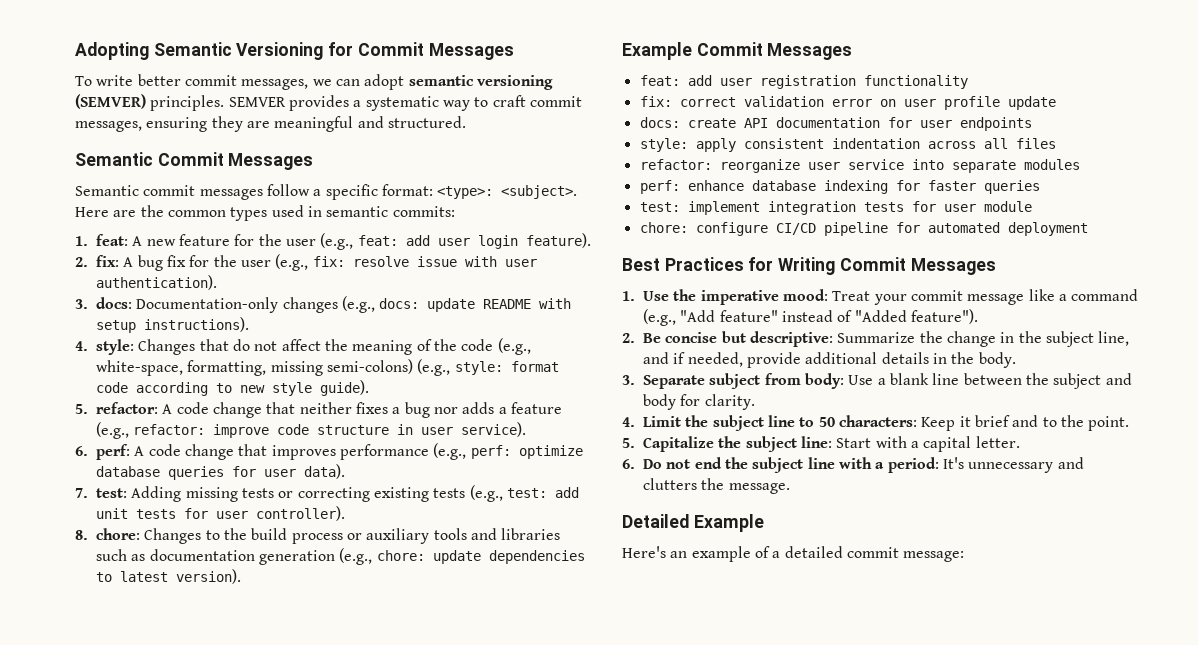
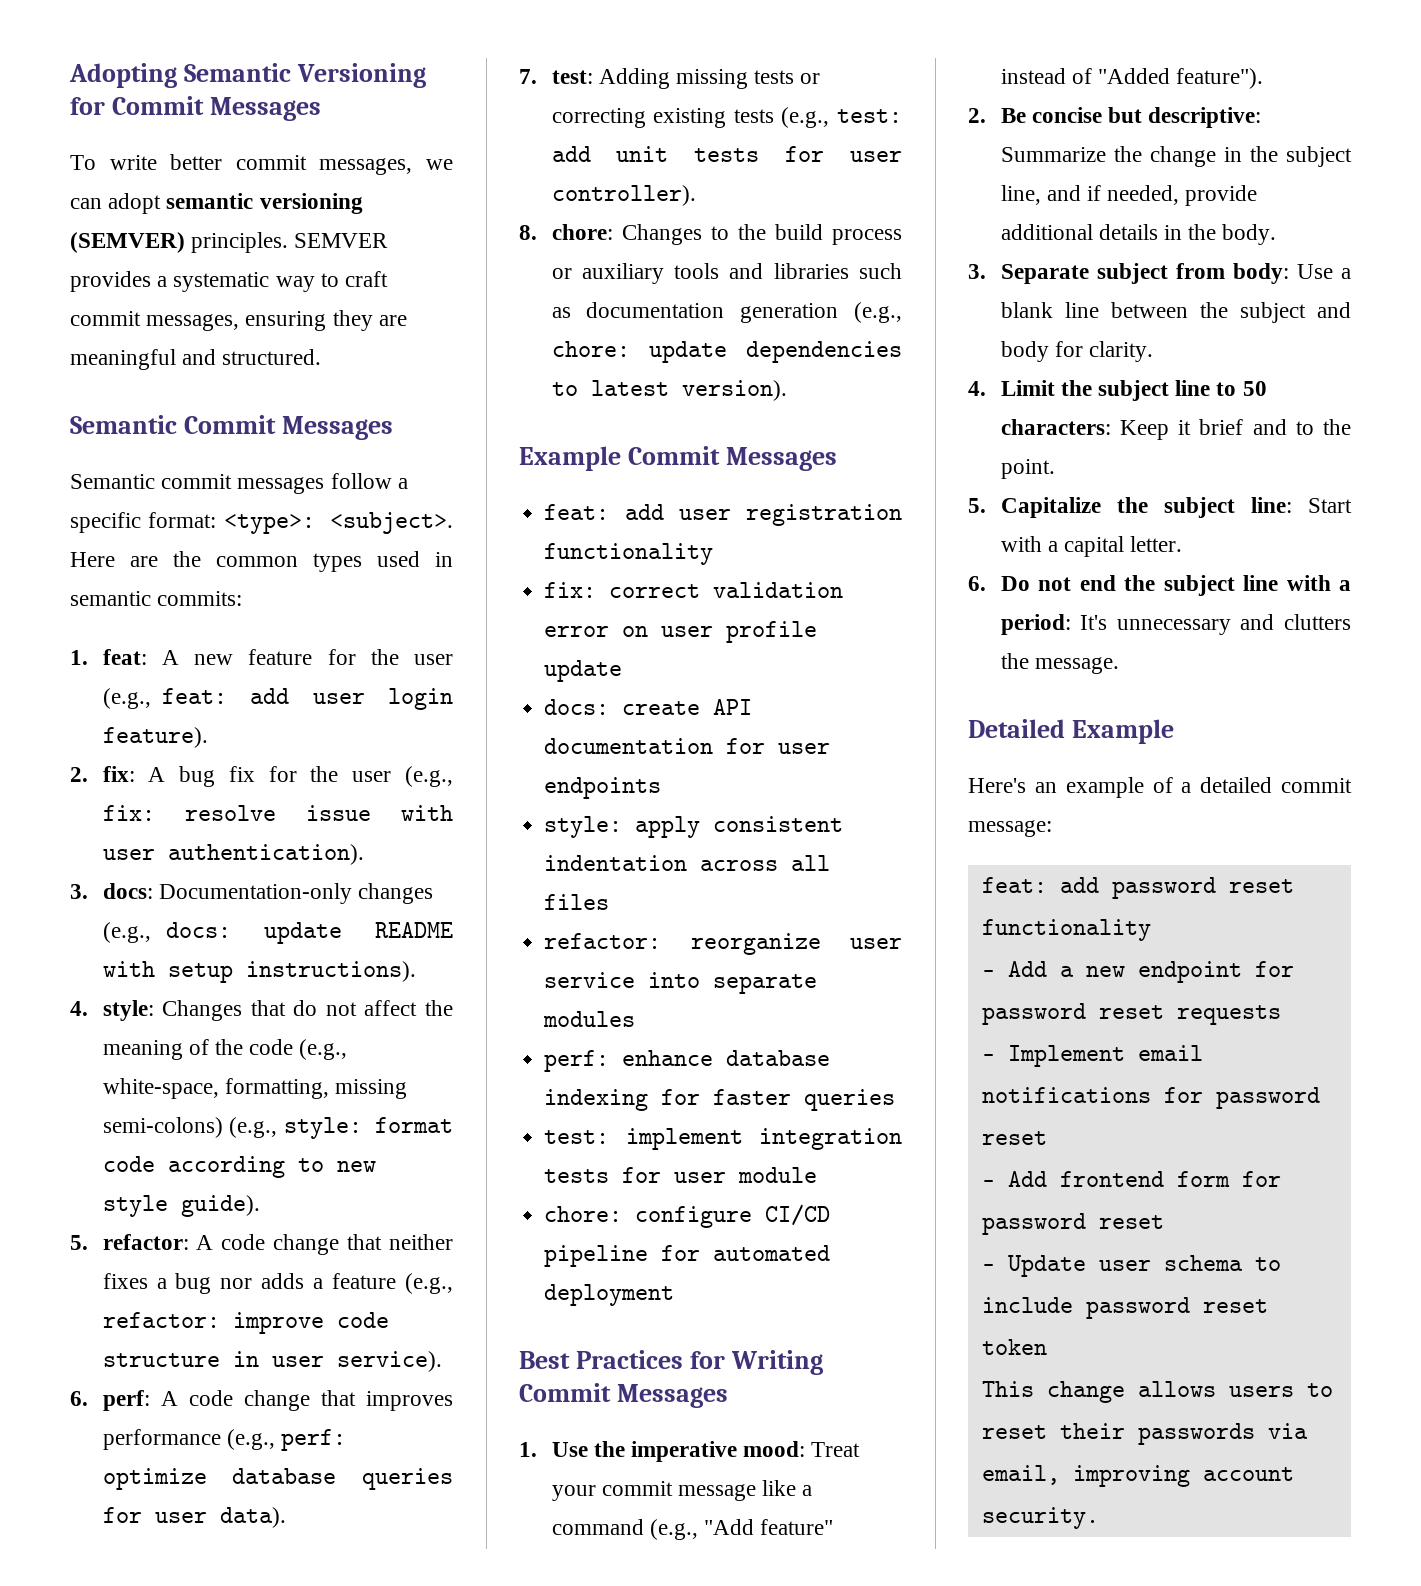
(965, 556) none -> [981,877,1294,899] [981,919,1151,941] [981,961,1294,983] [981,1003,1281,1025] [981,1045,1203,1067] [981,1087,1320,1109] [981,1131,1047,1145] [981,1171,1281,1187] [981,1213,1164,1235] [981,1255,1281,1277] [981,1297,1268,1319] [981,1339,1047,1355] [981,1381,1333,1403] [981,1423,1308,1445] [981,1465,1294,1487] [981,1507,1099,1529] // feat: add password reset functionality // - Add a new endpoint for password reset requests // - Implement email notifications for password reset // - Add frontend form for password reset // - Update user schema to include password reset token // This change allows users to reset their passwords via email, improving account security.

